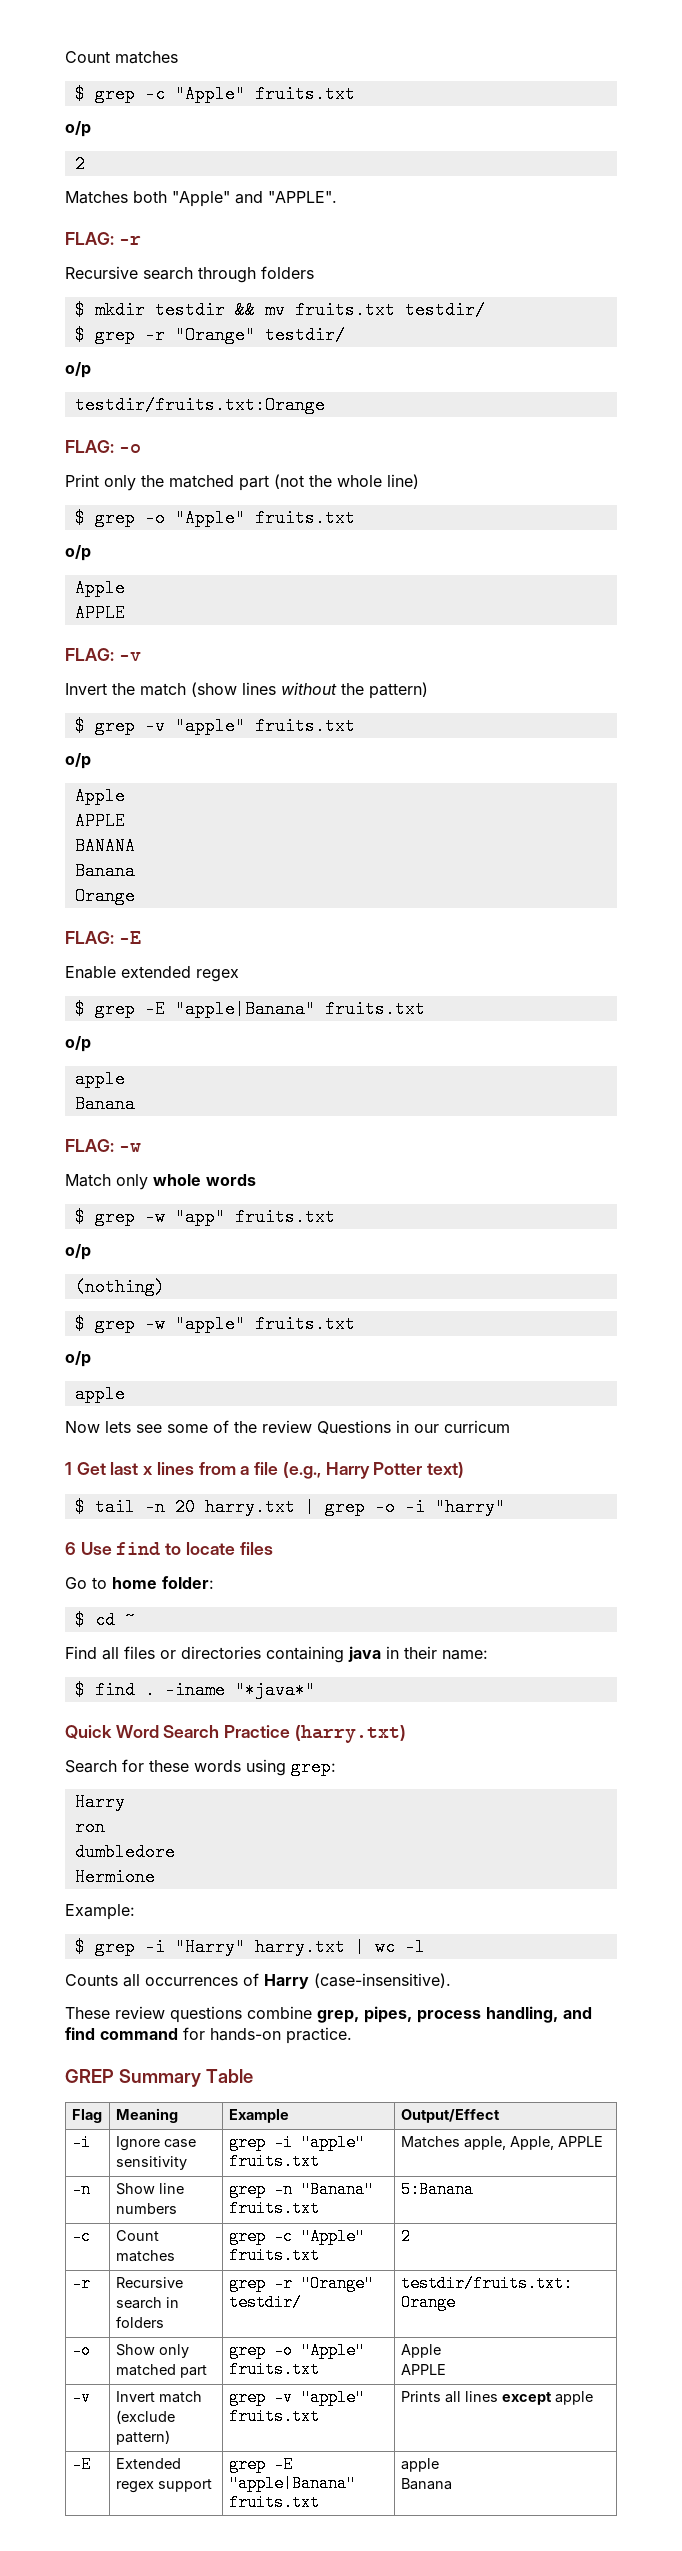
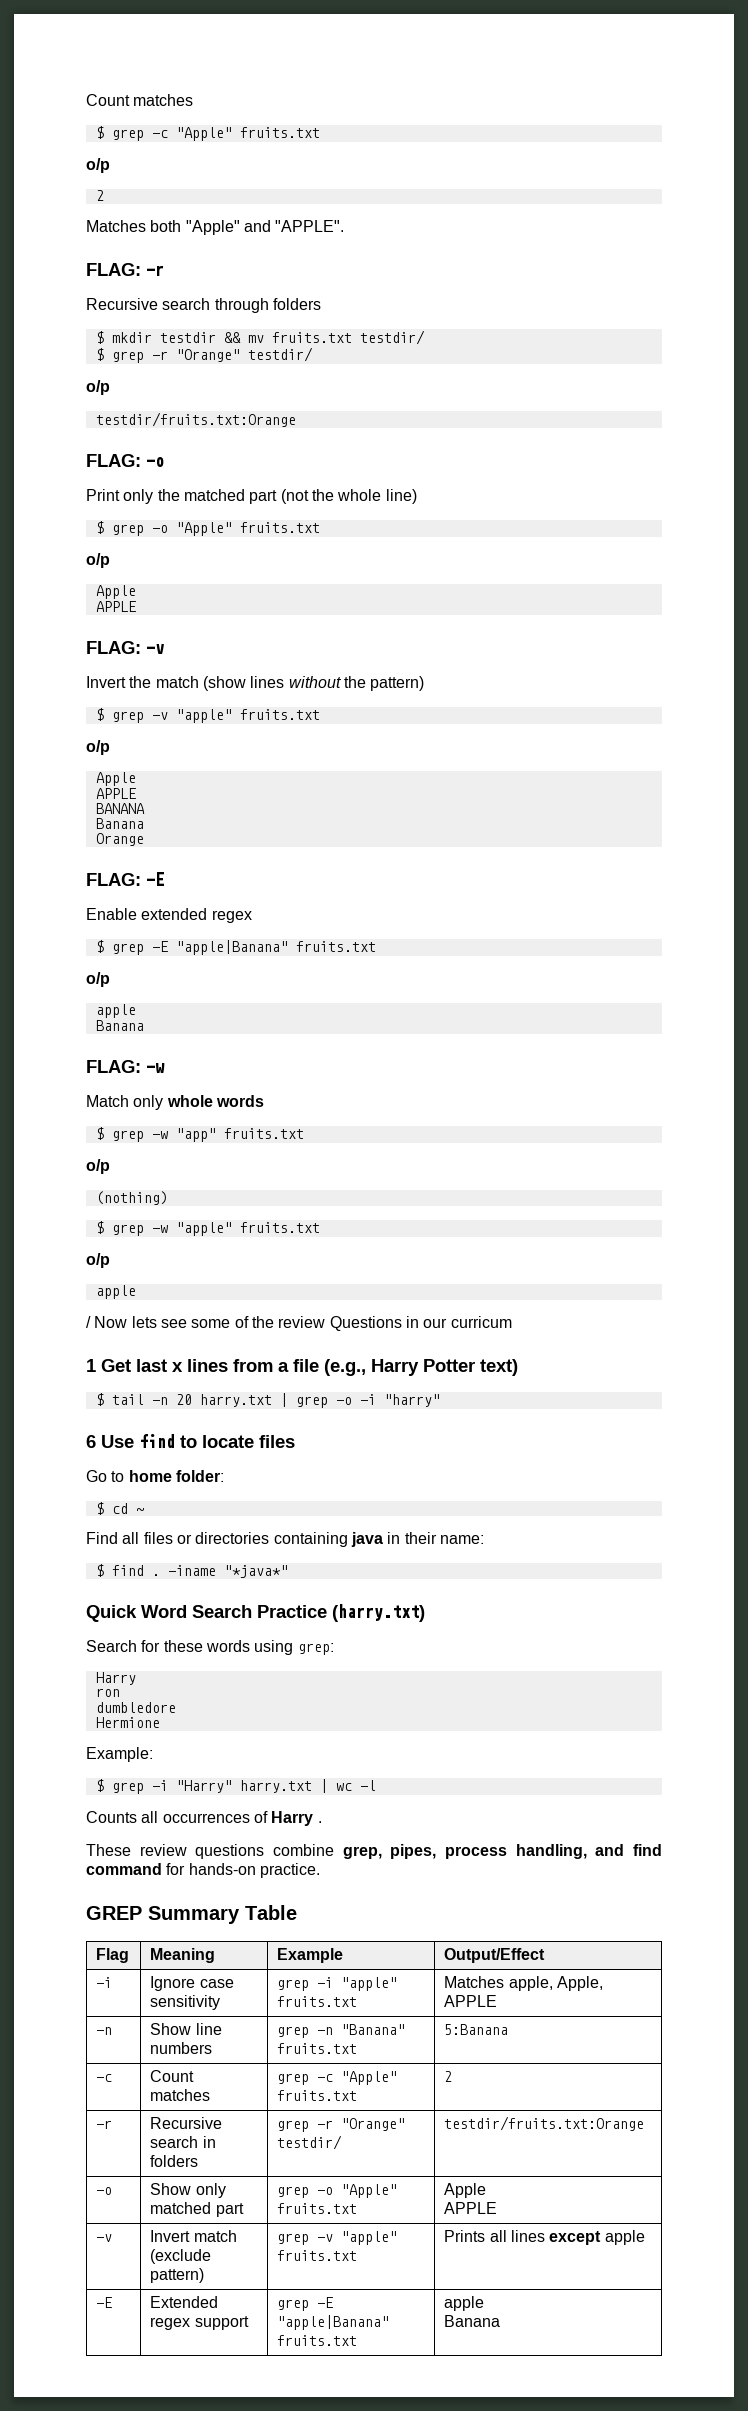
(125, 1394) none -> [86,1316,91,1328] /
[314,1973,451,1988] (case-insensitive). -> [317,1821,322,1823] .

